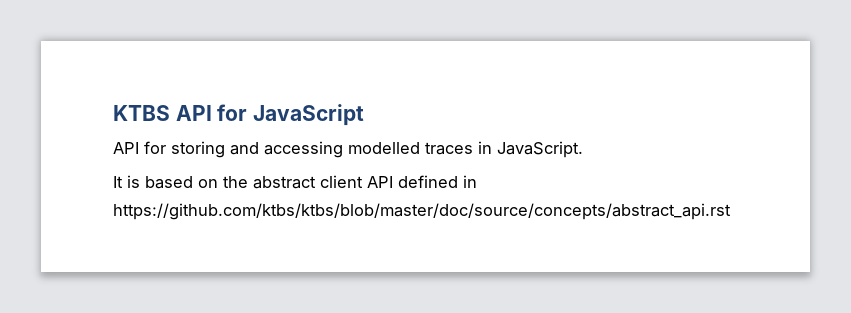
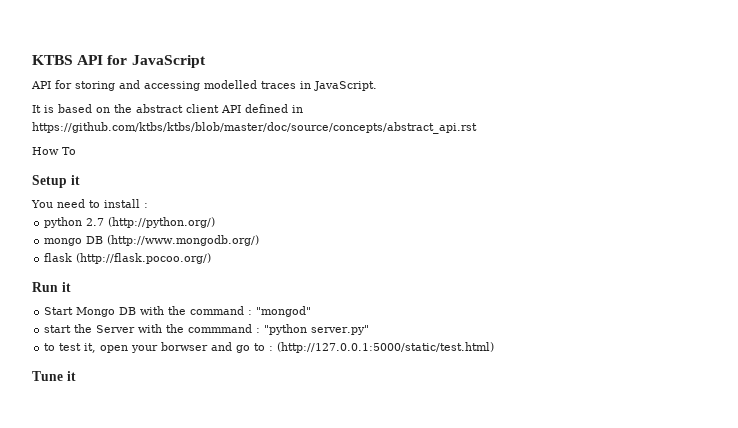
(731, 211) none -> [32,147,76,155] [32,175,80,188] [31,199,148,208] [44,217,216,228] [44,235,260,246] [44,253,212,264] [32,282,71,292] [44,306,312,317] [44,324,370,335] [44,342,495,353] [32,371,76,381] // How To // Setup it // You need to install : // python 2.7 (http://python.org/) // mongo DB (http://www.mongodb.org/) // flask (http://flask.pocoo.org/) // Run it // Start Mongo DB with the command : "mongod" // start the Server with the commmand : "python server.py" // to test it, open your borwser and go to : (http://127.0.0.1:5000/static/test.html) // Tune it

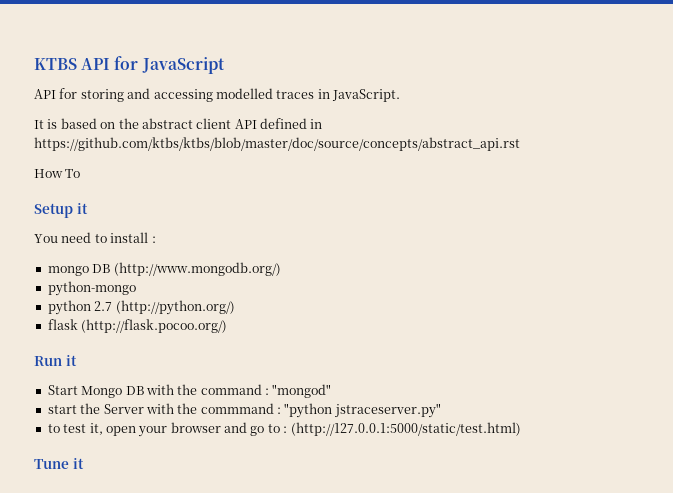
(148, 205) none -> [47,262,281,276] [47,281,136,296] // mongo DB (http://www.mongodb.org/) // python-mongo
[44,235,260,246] // mongo DB (http://www.mongodb.org/) -> (235, 307) none
[311,325,370,335] server.py" -> [334,403,441,418] jstraceserver.py"
[161,342,209,351] borwser -> [170,422,221,433] browser

